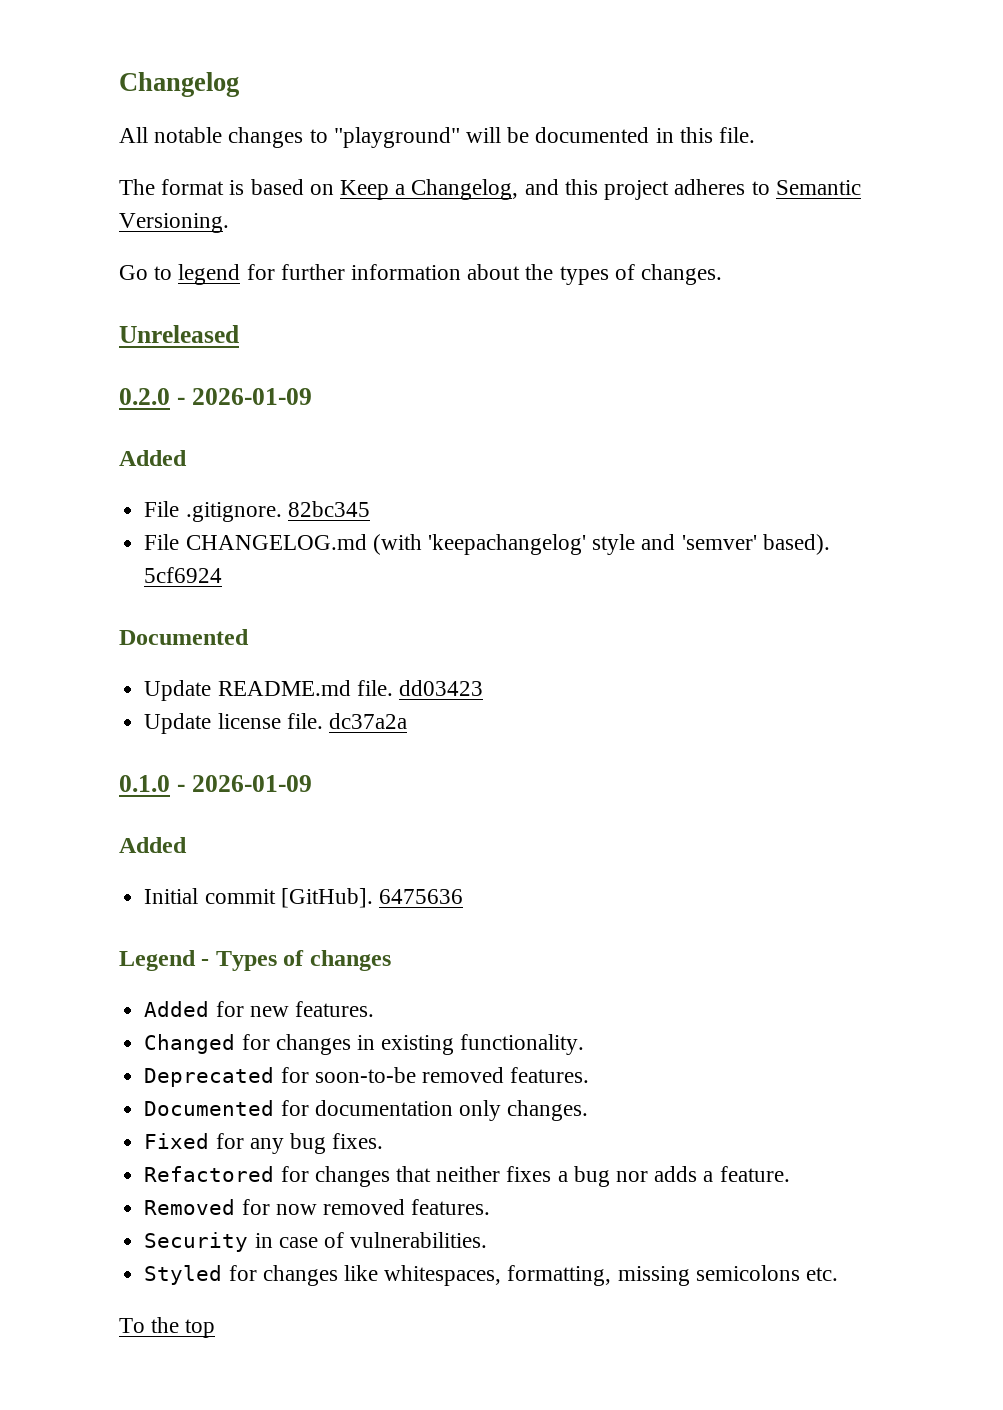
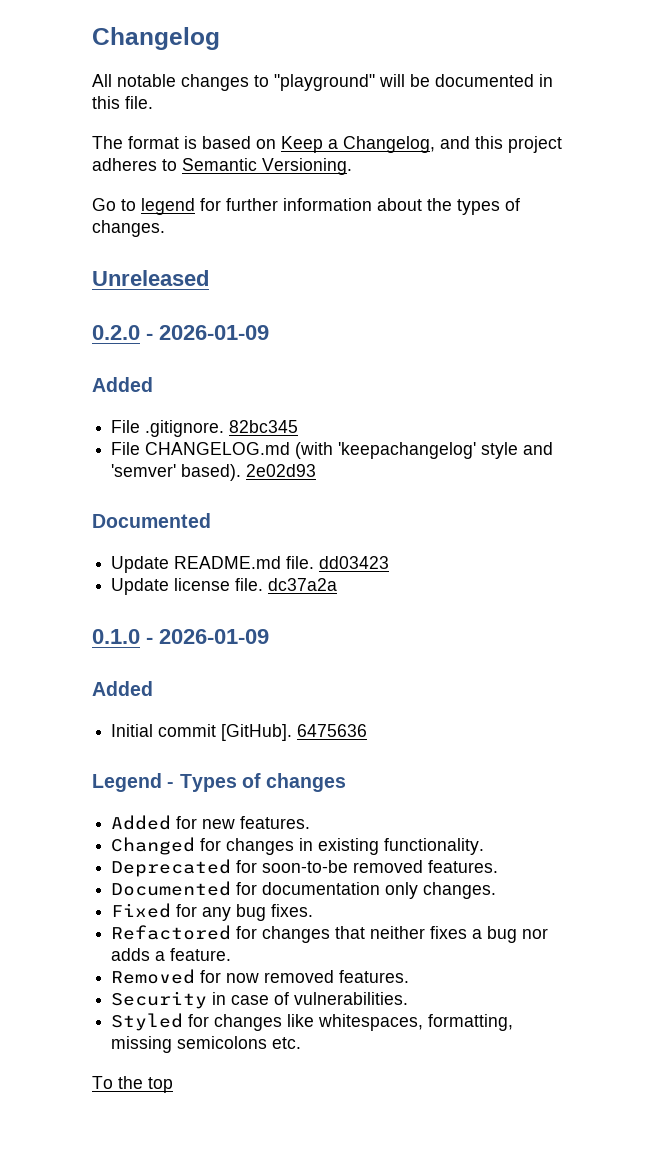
[144,567,223,583] 5cf6924 -> [246,464,317,477] 2e02d93

